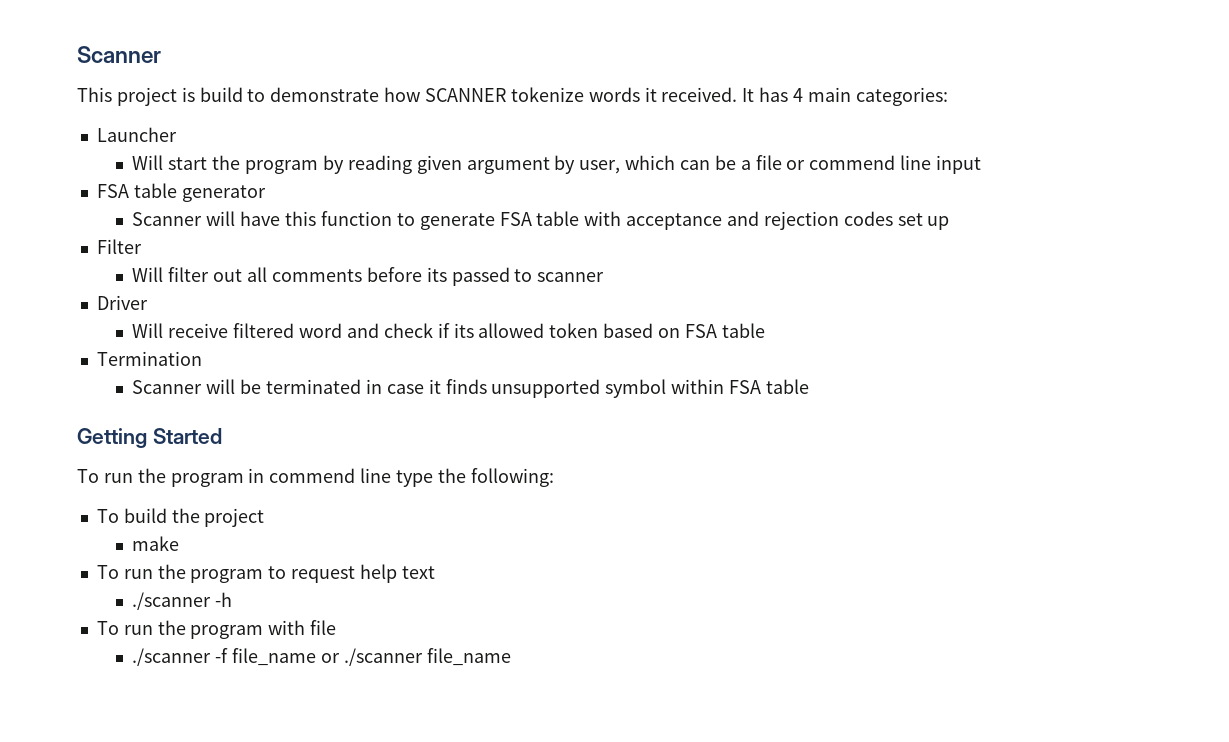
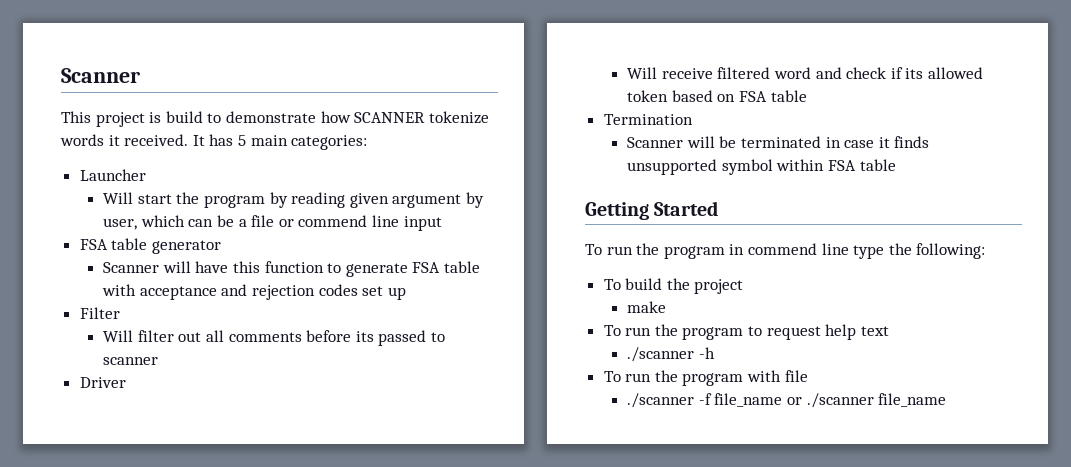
[793,88,804,102] 4 -> [237,135,246,146] 5

